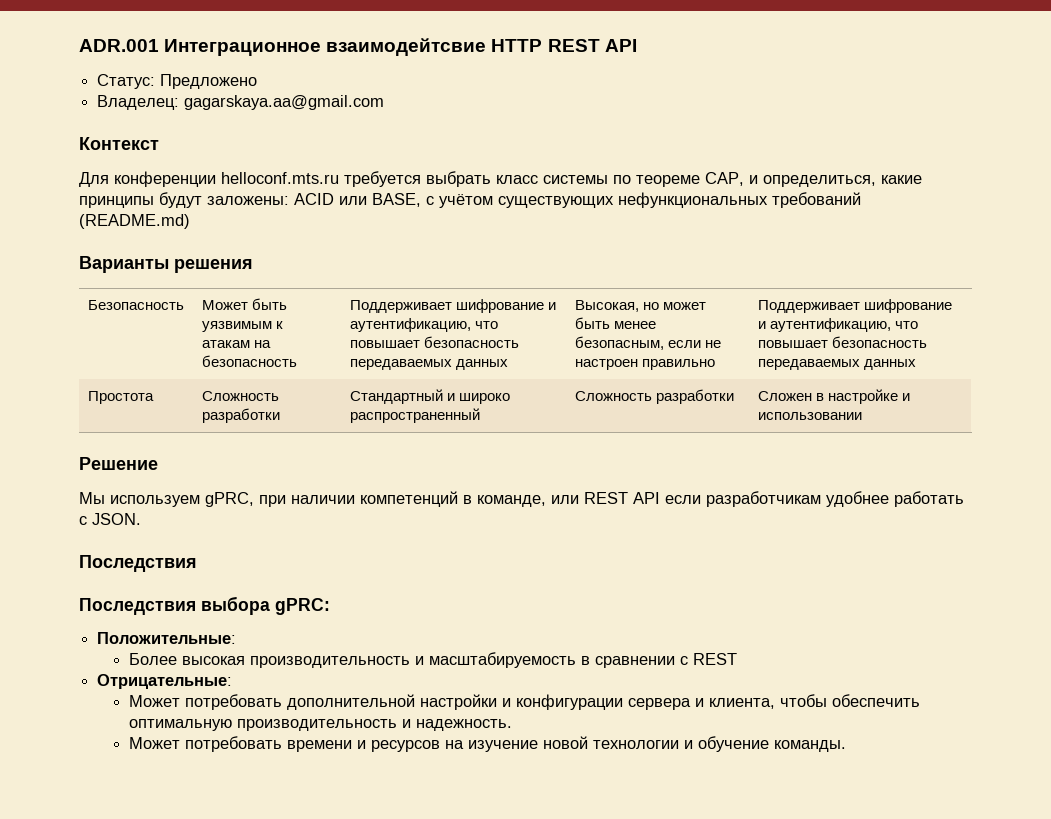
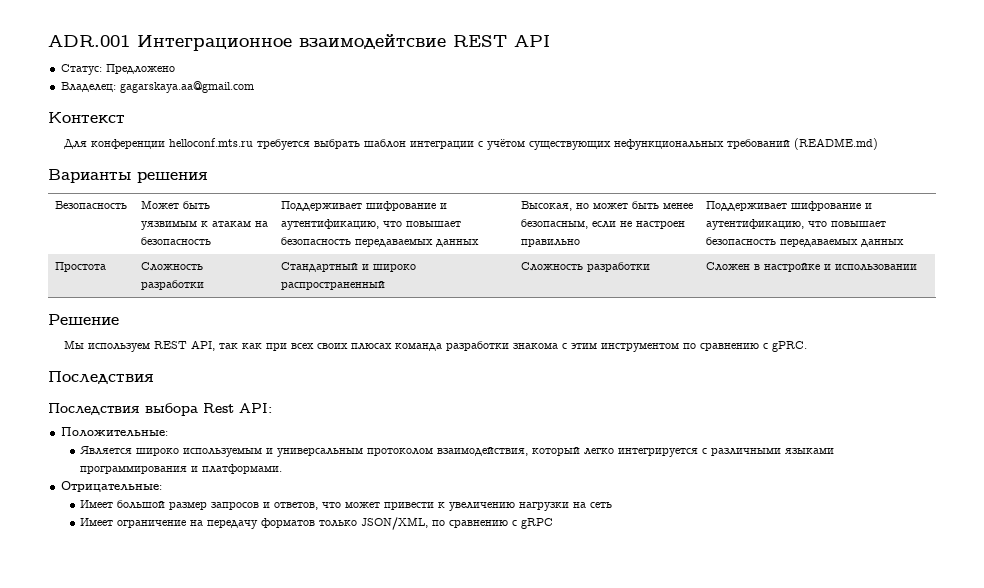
[491,39,543,52] HTTP -> (446, 41) none
[496,172,922,187] [79,192,421,208] класс системы по теореме CAP, и определиться, какие принципы будут заложены: ACID или BASE, -> [364,139,475,149] шаблон интеграции
[205,491,964,507] [79,513,141,525] gPRC, при наличии компетенций в команде, или REST API если разработчикам удобнее работать с JSON. -> [154,340,808,352] REST API, так как при всех своих плюсах команда разработки знакома с этим инструментом по сравнению с gPRC.
[275,598,330,615] gPRC: -> [203,403,272,413] Rest API:
[128,652,737,668] [97,674,233,689] [128,694,920,710] [128,719,512,731] [128,736,846,752] Более высокая производительность и масштабируемость в сравнении с REST // Отрицательные: // Может потребовать дополнительной настройки и конфигурации сервера и клиента, чтобы обеспечить оптимальную производительность и надежность. // Может потребовать времени и ресурсов на изучение новой технологии и обучение команды. -> [80,446,835,457] [80,464,283,474] [60,481,162,492] [80,500,613,511] [80,517,554,530] Является широко используемым и универсальным протоколом взаимодействия, который легко интегрируется с различными языками программирования и платформами. // Отрицательные: // Имеет большой размер запросов и ответов, что может привести к увеличению нагрузки на сеть // Имеет ограничение на передачу форматов только JSON/XML, по сравнению с gRPC

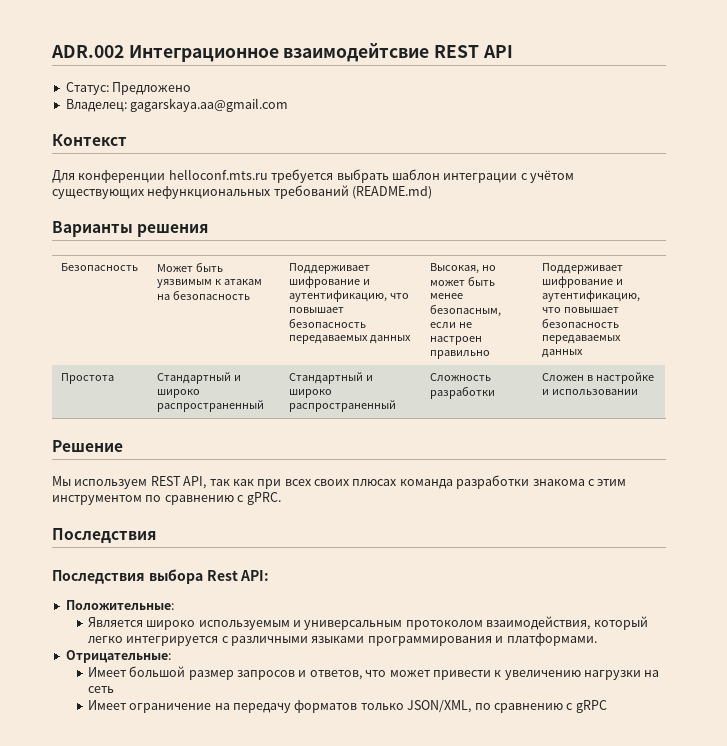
[48,35,130,47] ADR.001 -> [51,45,124,58] ADR.002
[140,262,203,271] [140,280,204,290] Сложность разработки -> [157,372,242,384] [157,389,201,398] [157,400,265,412] Стандартный и широко распространенный

